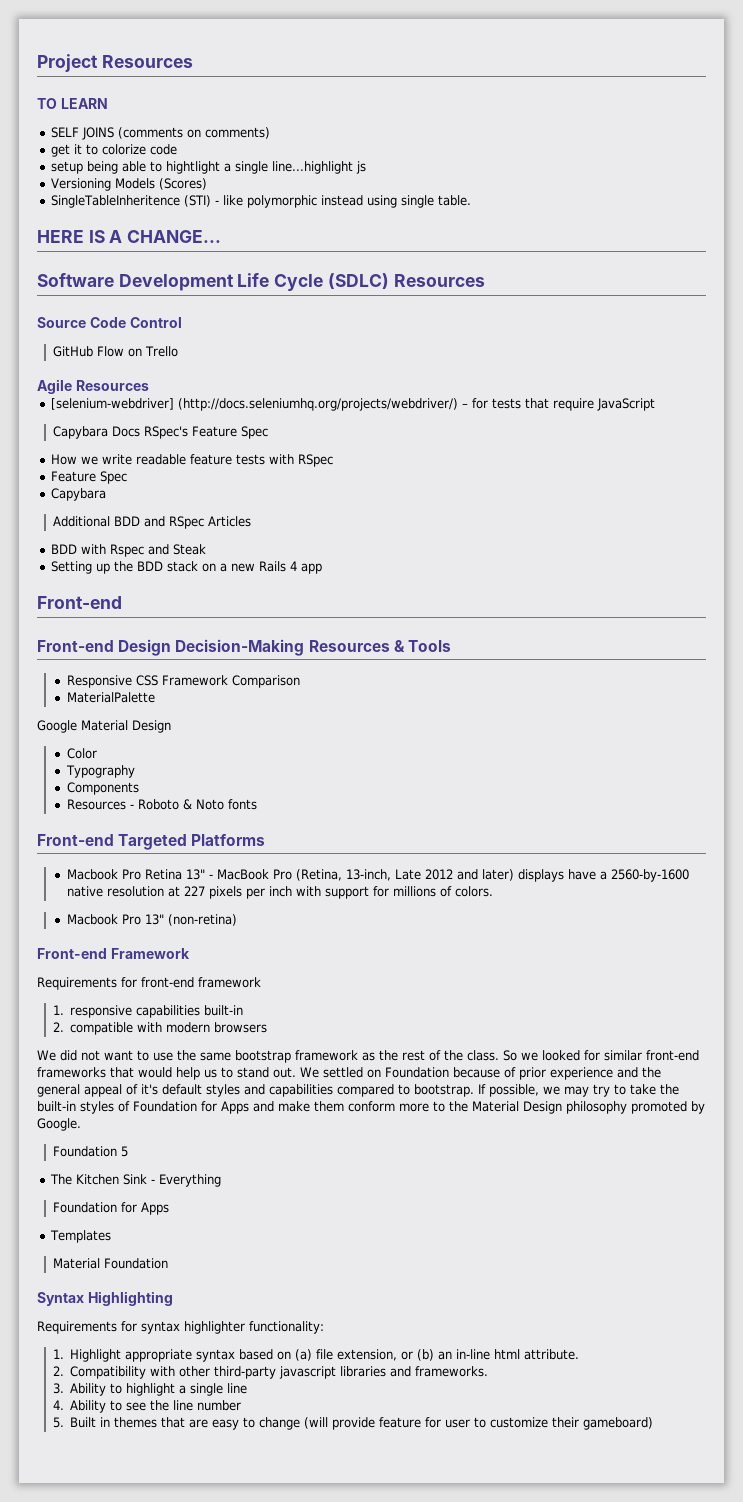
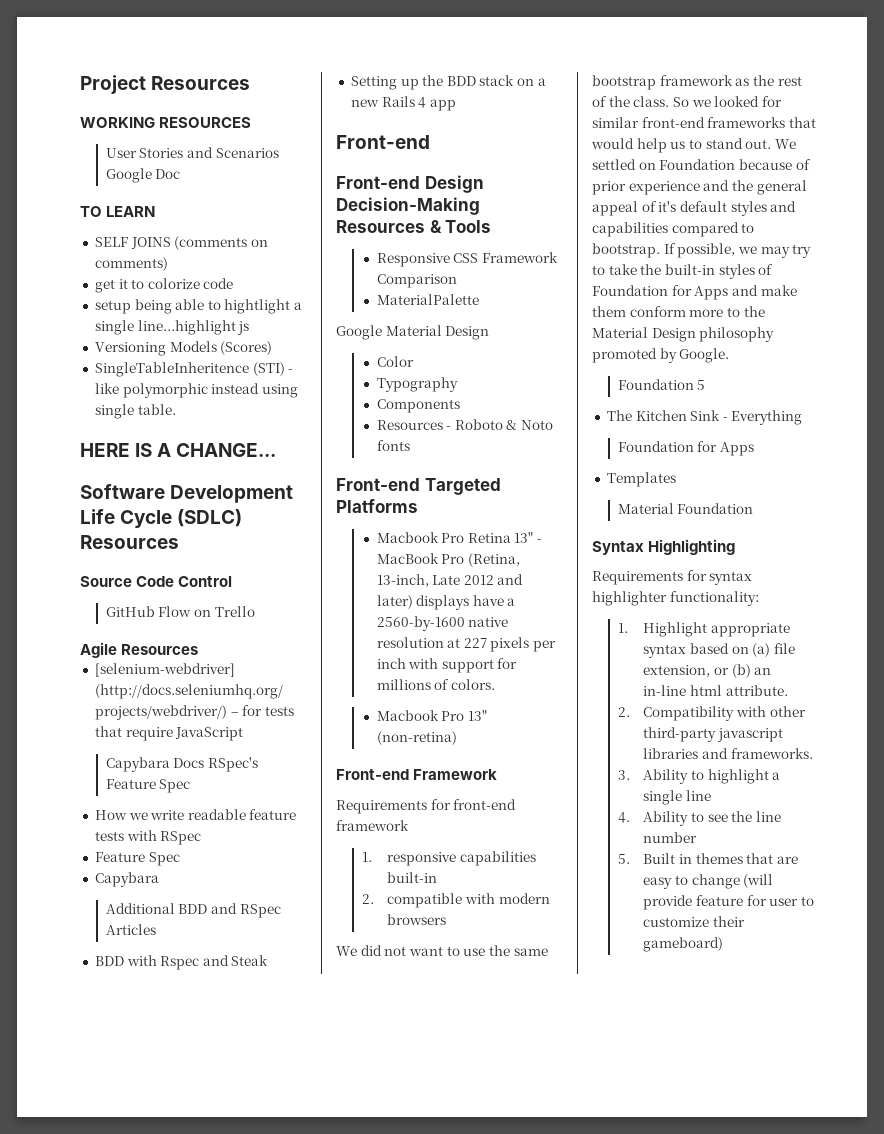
(193, 61) none -> [80,117,252,128] [105,147,279,158] [105,168,181,183] // WORKING RESOURCES // User Stories and Scenarios Google Doc

